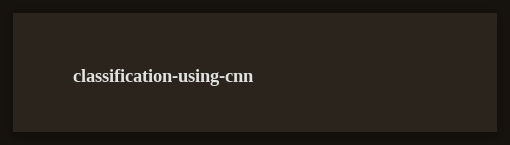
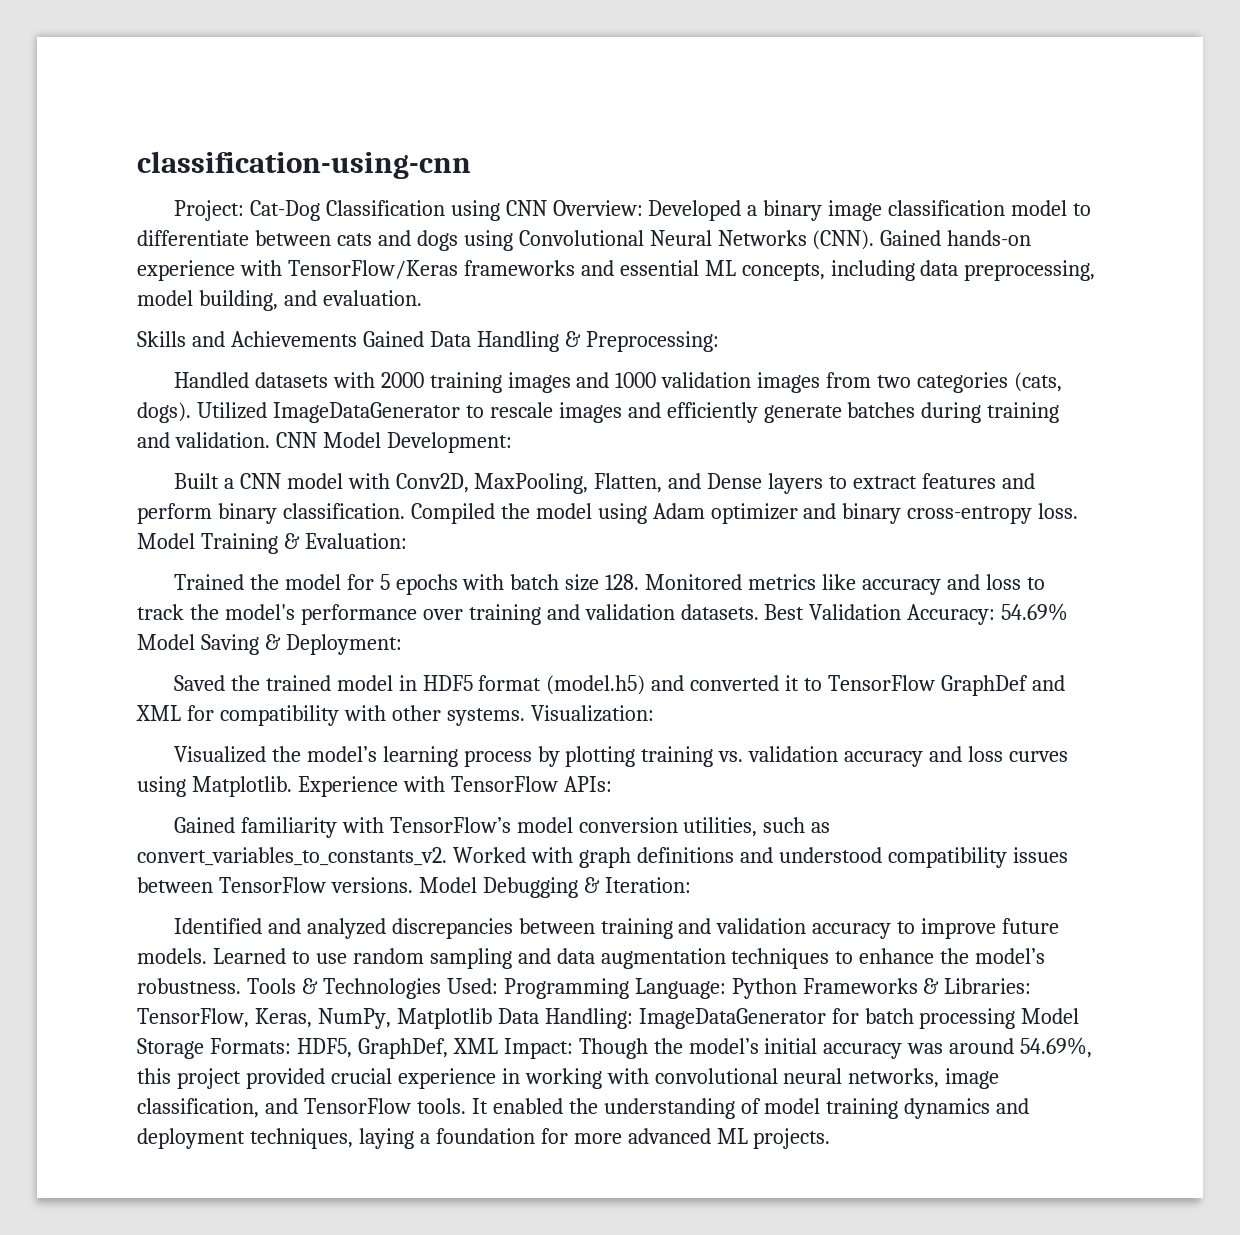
(254, 77) none -> [173,200,1092,221] [137,230,1032,251] [137,260,1096,281] [137,290,422,311] [137,331,719,352] [173,372,1063,393] [137,402,1060,423] [137,432,512,453] [173,473,1035,494] [137,503,1079,524] [137,533,407,554] [173,574,1045,595] [137,603,1069,625] [137,634,402,655] [173,675,1065,696] [136,705,654,726] [173,746,1069,767] [137,776,612,797] [173,817,831,838] [137,847,1068,868] [137,877,691,898] [173,918,1060,939] [137,948,1046,969] [137,978,1032,999] [137,1008,1080,1029] [137,1037,1093,1059] [137,1068,1000,1089] [137,1098,1030,1119] [137,1128,831,1149] // Project: Cat-Dog Classification using CNN Overview: Developed a binary image classification model to differentiate between cats and dogs using Convolutional Neural Networks (CNN). Gained hands-on experience with TensorFlow/Keras frameworks and essential ML concepts, including data preprocessing, model building, and evaluation. // Skills and Achievements Gained Data Handling & Preprocessing: // Handled datasets with 2000 training images and 1000 validation images from two categories (cats, dogs). Utilized ImageDataGenerator to rescale images and efficiently generate batches during training and validation. CNN Model Development: // Built a CNN model with Conv2D, MaxPooling, Flatten, and Dense layers to extract features and perform binary classification. Compiled the model using Adam optimizer and binary cross-entropy loss. Model Training & Evaluation: // Trained the model for 5 epochs with batch size 128. Monitored metrics like accuracy and loss to track the model's performance over training and validation datasets. Best Validation Accuracy: 54.69% Model Saving & Deployment: // Saved the trained model in HDF5 format (model.h5) and converted it to TensorFlow GraphDef and XML for compatibility with other systems. Visualization: // Visualized the model’s learning process by plotting training vs. validation accuracy and loss curves using Matplotlib. Experience with TensorFlow APIs: // Gained familiarity with TensorFlow’s model conversion utilities, such as convert_variables_to_constants_v2. Worked with graph definitions and understood compatibility issues between TensorFlow versions. Model Debugging & Iteration: // Identified and analyzed discrepancies between training and validation accuracy to improve future models. Learned to use random sampling and data augmentation techniques to enhance the model’s robustness. Tools & Technologies Used: Programming Language: Python Frameworks & Libraries: TensorFlow, Keras, NumPy, Matplotlib Data Handling: ImageDataGenerator for batch processing Model Storage Formats: HDF5, GraphDef, XML Impact: Though the model’s initial accuracy was around 54.69%, this project provided crucial experience in working with convolutional neural networks, image classification, and TensorFlow tools. It enabled the understanding of model training dynamics and deployment techniques, laying a foundation for more advanced ML projects.

